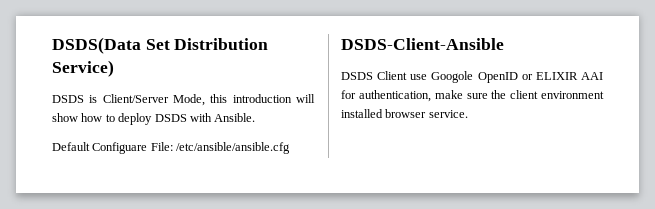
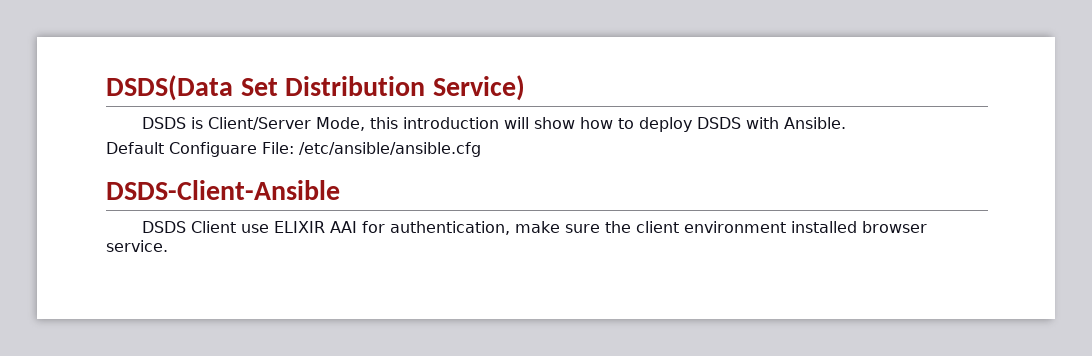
[431,71,533,83] Googole OpenID or -> (270, 228) none

